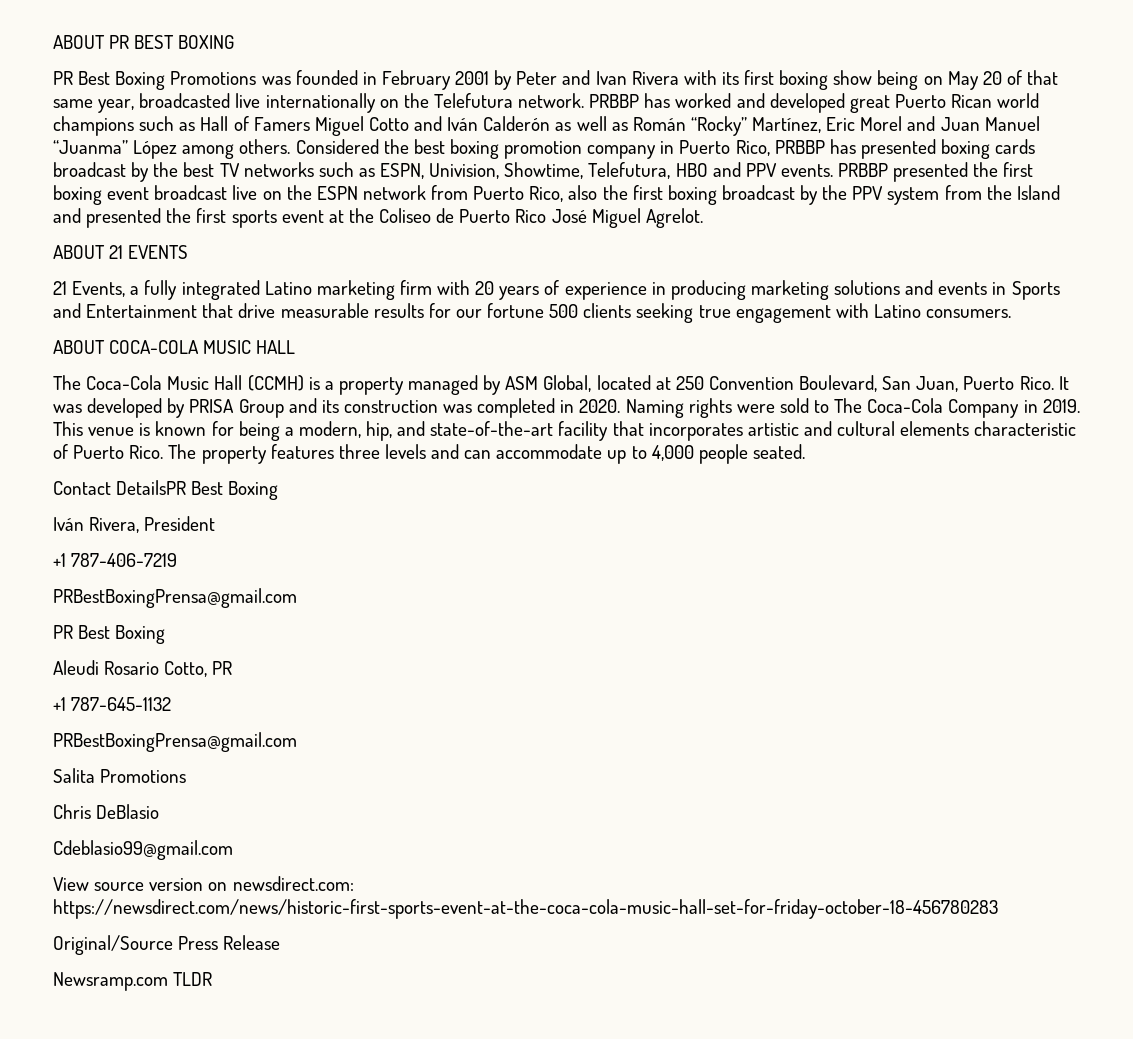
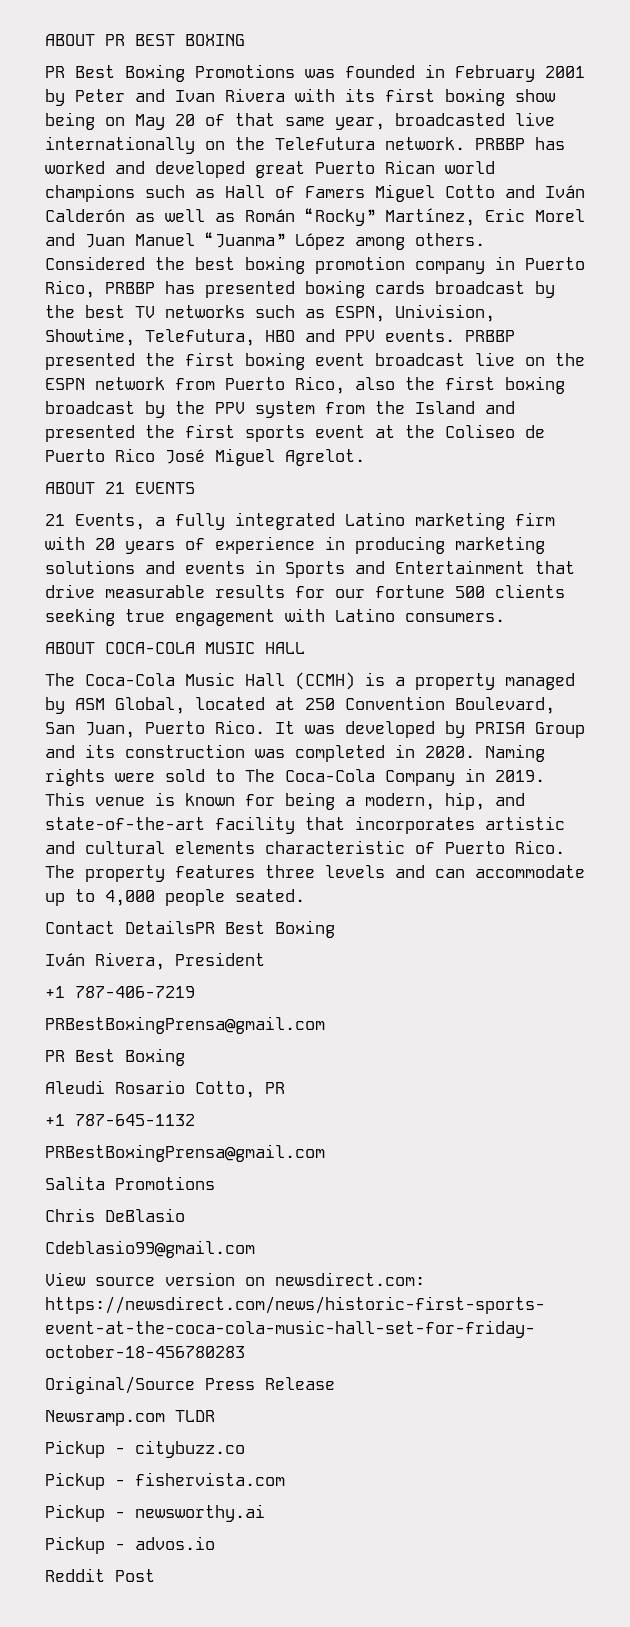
(213, 979) none -> [45,1440,245,1458] [45,1472,285,1490] [45,1504,265,1522] [45,1536,215,1554] [45,1568,155,1582] // Pickup - citybuzz.co // Pickup - fishervista.com // Pickup - newsworthy.ai // Pickup - advos.io // Reddit Post

